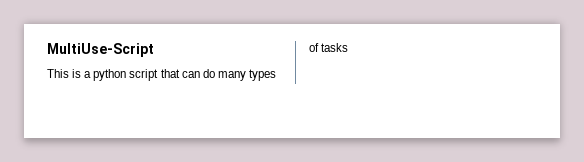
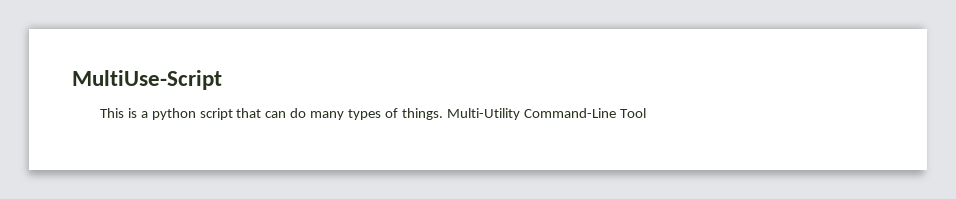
[321,43,349,52] tasks -> [401,108,646,120] things. Multi-Utility Command-Line Tool

